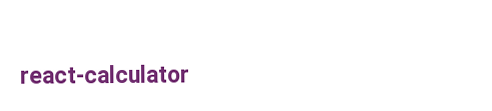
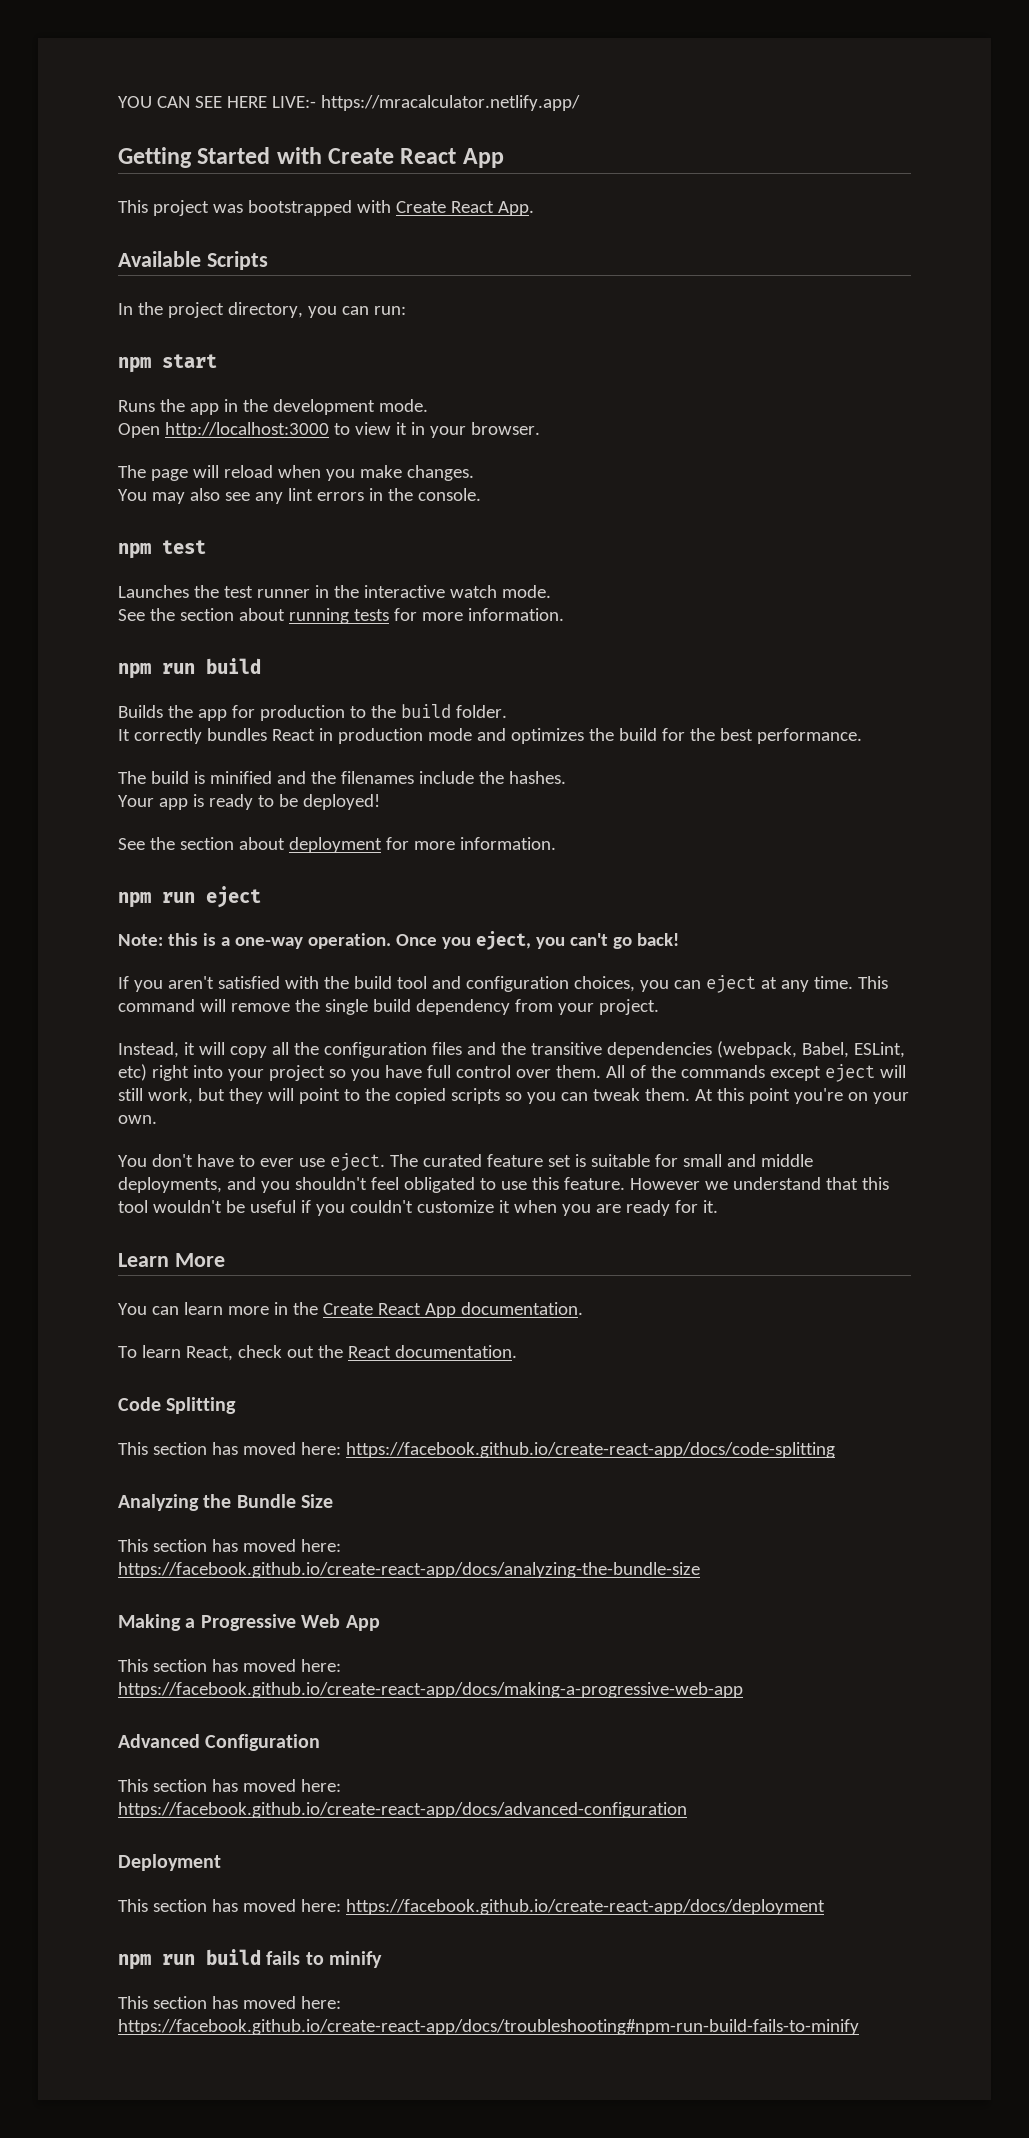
[20,64,190,84] react-calculator -> [118,95,580,111] [118,147,504,168] [118,200,534,216] [118,251,268,270] [118,302,406,318] [118,354,217,373] [118,399,428,415] [118,422,540,438] [118,465,474,481] [118,488,481,504] [118,540,206,559] [118,585,551,598] [118,608,564,624] [118,658,261,679] [118,704,507,721] [118,728,862,744] [118,771,566,784] [118,794,380,810] [118,837,556,853] [118,886,261,908] [118,931,679,950] [118,975,888,993] [118,999,659,1015] [118,1041,905,1058] [118,1064,906,1082] [118,1088,909,1104] [118,1115,157,1124] [118,1153,813,1171] [118,1177,889,1193] [118,1200,718,1216] [118,1253,225,1267] [118,1302,583,1318] [118,1345,517,1361] [118,1397,237,1414] [118,1442,835,1458] [118,1494,334,1511] [118,1539,341,1552] [118,1562,700,1578] [118,1614,380,1631] [118,1659,341,1672] [118,1682,743,1698] [118,1734,321,1751] [118,1779,341,1792] [118,1802,687,1818] [118,1854,221,1871] [118,1899,825,1915] [118,1949,383,1970] [118,1996,341,2009] [118,2019,859,2035] YOU CAN SEE HERE LIVE:- https://mracalculator.netlify.app/ // Getting Started with Create React App // This project was bootstrapped with Create React App. // Available Scripts // In the project directory, you can run: // npm start // Runs the app in the development mode. // Open http://localhost:3000 to view it in your browser. // The page will reload when you make changes. // You may also see any lint errors in the console. // npm test // Launches the test runner in the interactive watch mode. // See the section about running tests for more information. // npm run build // Builds the app for production to the build folder. // It correctly bundles React in production mode and optimizes the build for the best performance. // The build is minified and the filenames include the hashes. // Your app is ready to be deployed! // See the section about deployment for more information. // npm run eject // Note: this is a one-way operation. Once you eject, you can't go back! // If you aren't satisfied with the build tool and configuration choices, you can eject at any time. This command will remove the single build dependency from your project. // Instead, it will copy all the configuration files and the transitive dependencies (webpack, Babel, ESLint, etc) right into your project so you have full control over them. All of the commands except eject will still work, but they will point to the copied scripts so you can tweak them. At this point you're on your own. // You don't have to ever use eject. The curated feature set is suitable for small and middle deployments, and you shouldn't feel obligated to use this feature. However we understand that this tool wouldn't be useful if you couldn't customize it when you are ready for it. // Learn More // You can learn more in the Create React App documentation. // To learn React, check out the React documentation. // Code Splitting // This section has moved here: https://facebook.github.io/create-react-app/docs/code-splitting // Analyzing the Bundle Size // This section has moved here: https://facebook.github.io/create-react-app/docs/analyzing-the-bundle-size // Making a Progressive Web App // This section has moved here: https://facebook.github.io/create-react-app/docs/making-a-progressive-web-app // Advanced Configuration // This section has moved here: https://facebook.github.io/create-react-app/docs/advanced-configuration // Deployment // This section has moved here: https://facebook.github.io/create-react-app/docs/deployment // npm run build fails to minify // This section has moved here: https://facebook.github.io/create-react-app/docs/troubleshooting#npm-run-build-fails-to-minify

